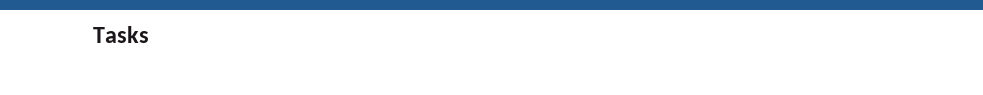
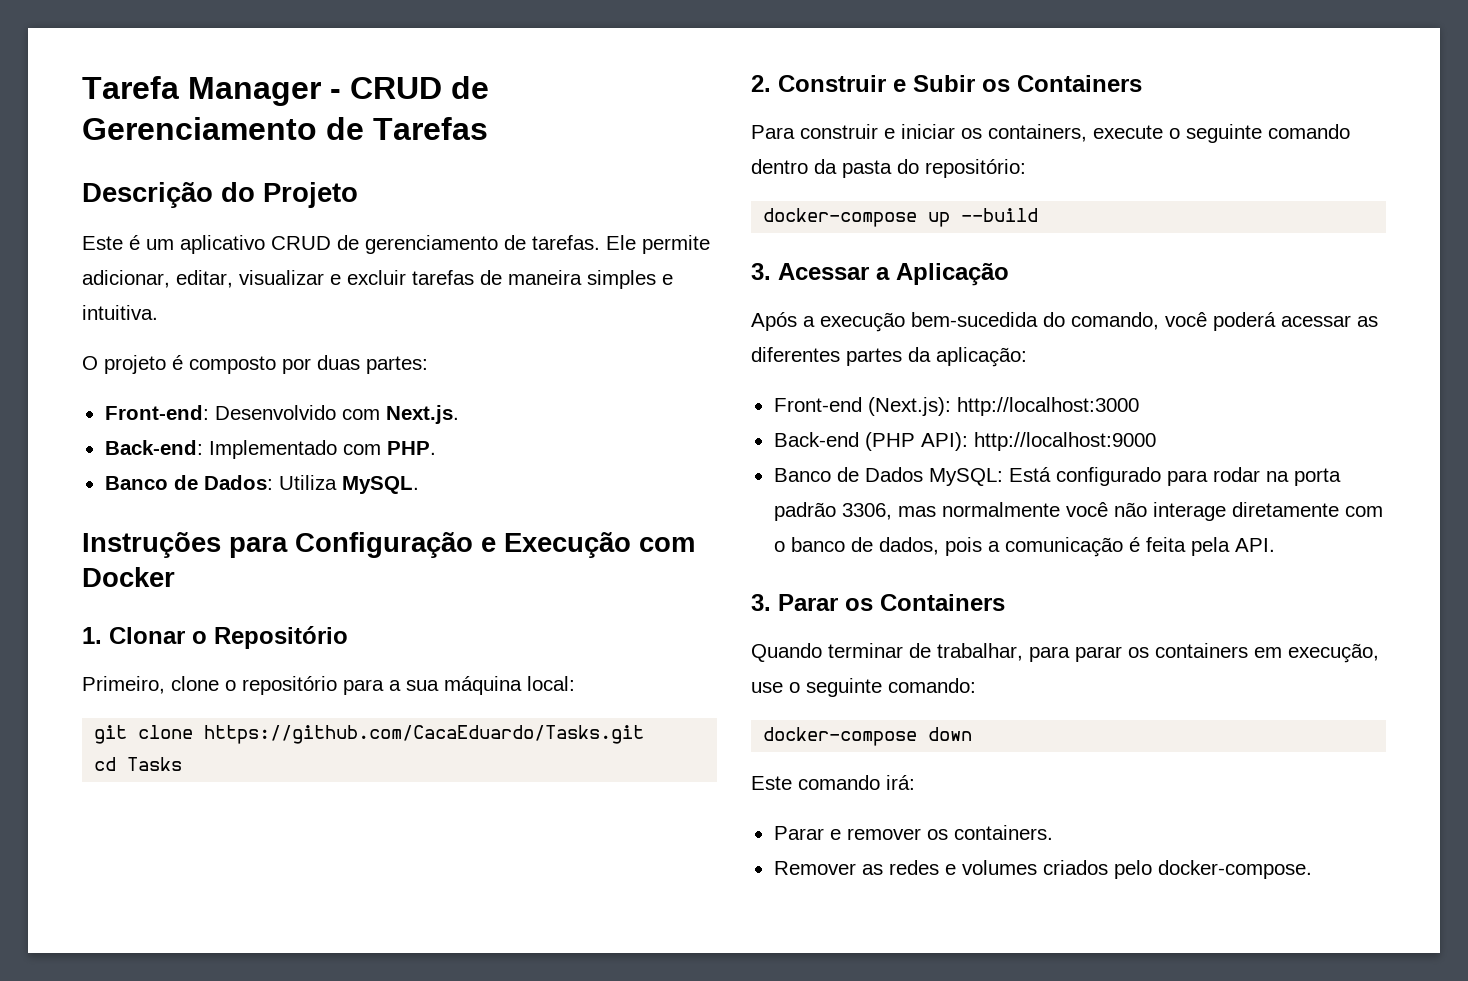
[93,26,149,43] Tasks -> [82,76,489,106] [82,117,488,140] [82,182,358,208] [82,235,710,254] [82,270,673,289] [82,305,158,320] [82,355,428,374] [104,405,459,424] [104,440,436,459] [104,475,419,494] [82,532,695,558] [82,567,175,587] [82,626,348,649] [82,676,575,695] [94,725,645,744] [94,757,183,771] [751,75,1142,92] [751,124,1350,143] [751,159,1026,178] [763,208,1039,227] [751,262,1009,286] [751,312,1378,332] [751,347,1027,367] [773,397,1139,416] [773,432,1156,451] [773,467,1341,486] [773,502,1383,521] [773,537,1275,557] [751,594,1005,611] [751,643,1379,663] [751,678,976,697] [763,727,973,746] [751,775,915,790] [773,825,1053,840] [773,860,1312,879] Tarefa Manager - CRUD de Gerenciamento de Tarefas // Descrição do Projeto // Este é um aplicativo CRUD de gerenciamento de tarefas. Ele permite adicionar, editar, visualizar e excluir tarefas de maneira simples e intuitiva. // O projeto é composto por duas partes: // Front-end: Desenvolvido com Next.js. // Back-end: Implementado com PHP. // Banco de Dados: Utiliza MySQL. // Instruções para Configuração e Execução com Docker // 1. Clonar o Repositório // Primeiro, clone o repositório para a sua máquina local: // git clone https://github.com/CacaEduardo/Tasks.git // cd Tasks // 2. Construir e Subir os Containers // Para construir e iniciar os containers, execute o seguinte comando dentro da pasta do repositório: // docker-compose up --build // 3. Acessar a Aplicação // Após a execução bem-sucedida do comando, você poderá acessar as diferentes partes da aplicação: // Front-end (Next.js): http://localhost:3000 // Back-end (PHP API): http://localhost:9000 // Banco de Dados MySQL: Está configurado para rodar na porta padrão 3306, mas normalmente você não interage diretamente com o banco de dados, pois a comunicação é feita pela API. // 3. Parar os Containers // Quando terminar de trabalhar, para parar os containers em execução, use o seguinte comando: // docker-compose down // Este comando irá: // Parar e remover os containers. // Remover as redes e volumes criados pelo docker-compose.

